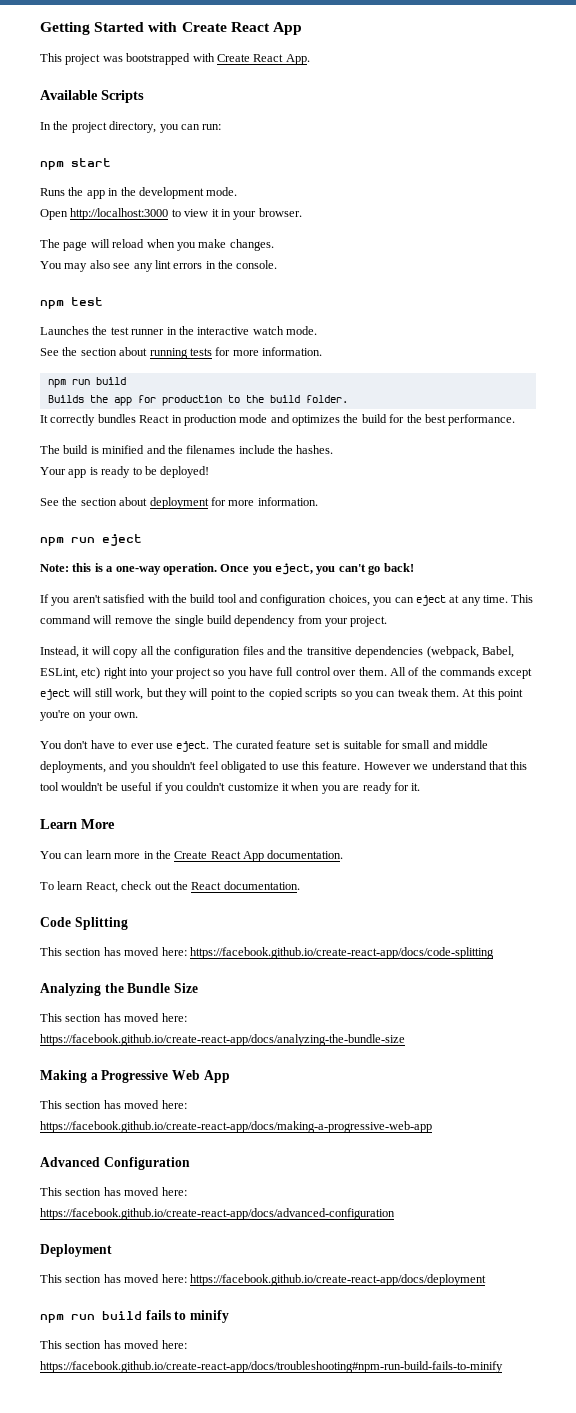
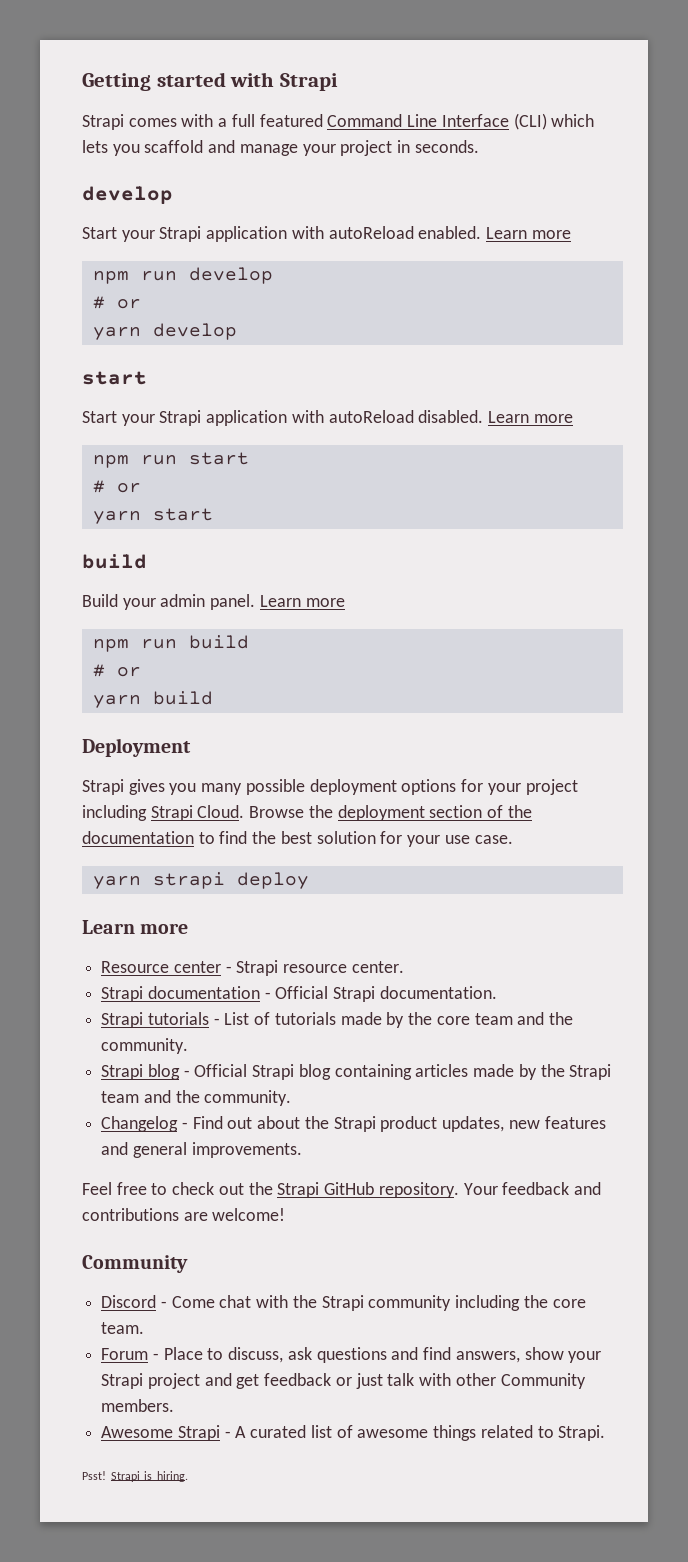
[94,22,302,35] [40,53,310,65] [40,90,144,103] [40,121,222,133] [40,158,111,170] [40,187,238,199] [40,208,302,220] [40,239,274,251] [40,260,278,272] [40,297,103,309] [40,326,317,335] [40,347,322,359] Started with Create React App // This project was bootstrapped with Create React App. // Available Scripts // In the project directory, you can run: // npm start // Runs the app in the development mode. // Open http://localhost:3000 to view it in your browser. // The page will reload when you make changes. // You may also see any lint errors in the console. // npm test // Launches the test runner in the interactive watch mode. // See the section about running tests for more information. -> [156,72,339,91] [82,113,595,130] [82,140,479,156] [82,186,173,204] [82,226,571,242] [92,267,273,284] [92,296,141,309] [92,323,237,340] [82,371,147,385] [82,410,573,426] [92,452,249,468] [92,480,141,493] [92,508,213,524] [82,554,147,569] [82,594,345,610] started with Strapi // Strapi comes with a full featured Command Line Interface (CLI) which lets you scaffold and manage your project in seconds. // develop // Start your Strapi application with autoReload enabled. Learn more // npm run develop // # or // yarn develop // start // Start your Strapi application with autoReload disabled. Learn more // npm run start // # or // yarn start // build // Build your admin panel. Learn more
[47,395,348,406] [40,414,516,426] [40,445,334,454] [40,466,210,478] [40,497,318,509] [40,534,142,546] [40,563,414,575] [40,594,534,606] [40,615,388,627] [40,646,514,658] [40,667,533,679] [40,688,524,700] [40,710,139,721] [40,740,488,752] [40,761,528,773] [40,782,421,794] [40,819,115,829] [40,850,344,862] [40,881,300,893] [40,917,128,930] [40,947,494,959] [40,983,198,996] [40,1013,187,1022] [40,1034,405,1046] [40,1070,230,1083] [40,1100,187,1109] [40,1121,432,1133] [40,1157,190,1170] [40,1187,187,1196] [40,1208,395,1220] [40,1244,112,1257] [40,1274,486,1286] [40,1310,229,1323] [40,1340,187,1349] [40,1361,503,1373] Builds the app for production to the build folder. // It correctly bundles React in production mode and optimizes the build for the best performance. // The build is minified and the filenames include the hashes. // Your app is ready to be deployed! // See the section about deployment for more information. // npm run eject // Note: this is a one-way operation. Once you eject, you can't go back! // If you aren't satisfied with the build tool and configuration choices, you can eject at any time. This command will remove the single build dependency from your project. // Instead, it will copy all the configuration files and the transitive dependencies (webpack, Babel, ESLint, etc) right into your project so you have full control over them. All of the commands except eject will still work, but they will point to the copied scripts so you can tweak them. At this point you're on your own. // You don't have to ever use eject. The curated feature set is suitable for small and middle deployments, and you shouldn't feel obligated to use this feature. However we understand that this tool wouldn't be useful if you couldn't customize it when you are ready for it. // Learn More // You can learn more in the Create React App documentation. // To learn React, check out the React documentation. // Code Splitting // This section has moved here: https://facebook.github.io/create-react-app/docs/code-splitting // Analyzing the Bundle Size // This section has moved here: https://facebook.github.io/create-react-app/docs/analyzing-the-bundle-size // Making a Progressive Web App // This section has moved here: https://facebook.github.io/create-react-app/docs/making-a-progressive-web-app // Advanced Configuration // This section has moved here: https://facebook.github.io/create-react-app/docs/advanced-configuration // Deployment // This section has moved here: https://facebook.github.io/create-react-app/docs/deployment // npm run build fails to minify // This section has moved here: https://facebook.github.io/create-react-app/docs/troubleshooting#npm-run-build-fails-to-minify -> [92,664,141,677] [92,691,213,708] [82,738,191,757] [82,779,578,795] [82,805,532,821] [82,831,513,847] [92,872,309,889] [82,920,189,934] [101,960,404,976] [101,986,497,1002] [101,1012,573,1028] [101,1038,189,1054] [101,1064,612,1080] [101,1090,292,1106] [101,1116,606,1132] [101,1142,302,1158] [82,1182,601,1198] [82,1208,286,1221] [82,1255,188,1273] [101,1295,586,1311] [101,1322,145,1334] [101,1347,602,1363] [101,1373,586,1389] [101,1399,175,1412] [101,1425,606,1441] [82,1471,189,1482] # or // yarn build // Deployment // Strapi gives you many possible deployment options for your project including Strapi Cloud. Browse the deployment section of the documentation to find the best solution for your use case. // yarn strapi deploy // Learn more // Resource center - Strapi resource center. // Strapi documentation - Official Strapi documentation. // Strapi tutorials - List of tutorials made by the core team and the community. // Strapi blog - Official Strapi blog containing articles made by the Strapi team and the community. // Changelog - Find out about the Strapi product updates, new features and general improvements. // Feel free to check out the Strapi GitHub repository. Your feedback and contributions are welcome! // Community // Discord - Come chat with the Strapi community including the core team. // Forum - Place to discuss, ask questions and find answers, show your Strapi project and get feedback or just talk with other Community members. // Awesome Strapi - A curated list of awesome things related to Strapi. // Psst! Strapi is hiring.

